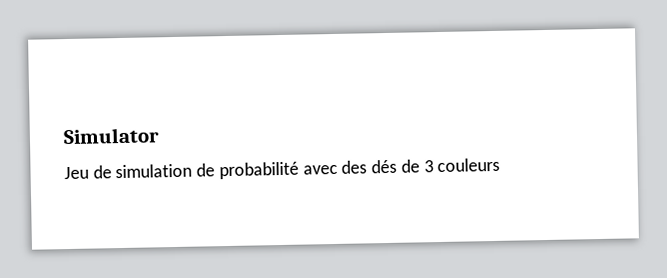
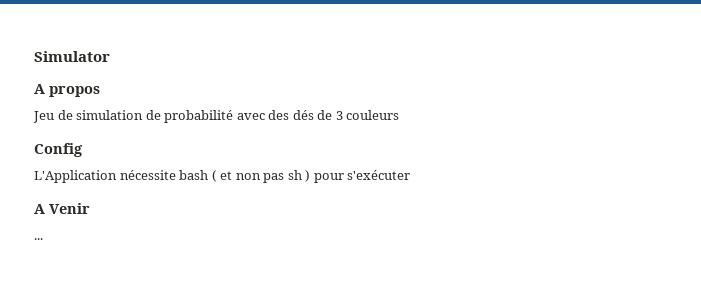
(160, 136) none -> [34,84,100,97] // A propos
(501, 165) none -> [34,143,83,157] [34,170,411,183] [34,203,90,214] [34,238,43,240] // Config // L'Application nécessite bash ( et non pas sh ) pour s'exécuter // A Venir // ...

